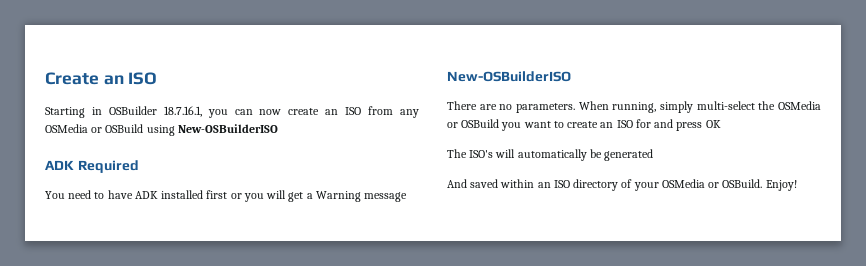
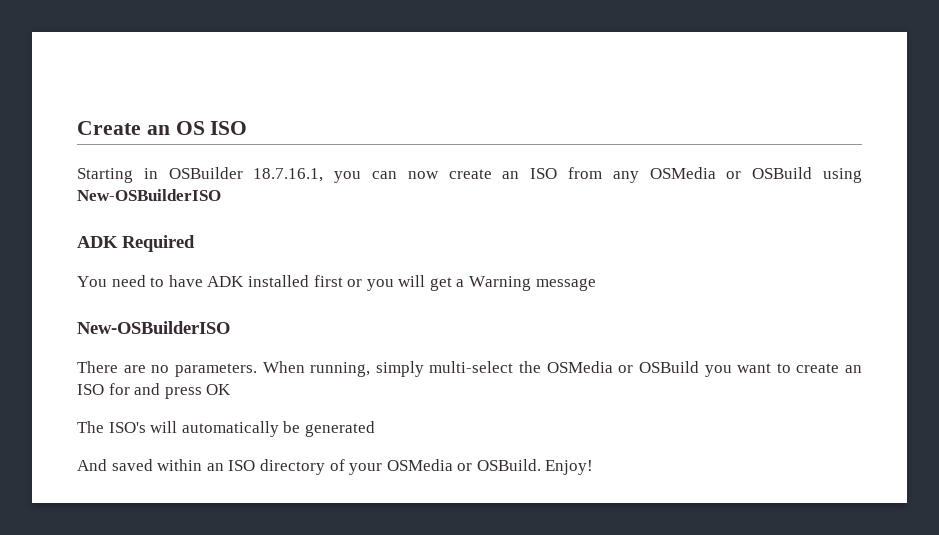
(124, 80) none -> [175,121,205,135] OS

